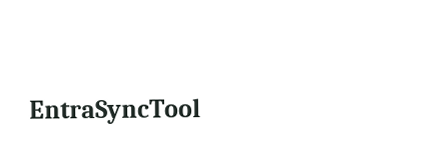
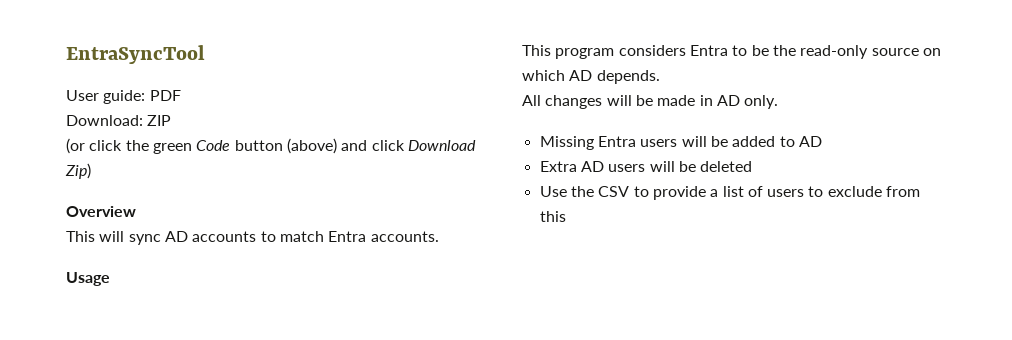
(201, 111) none -> [66,90,181,104] [66,115,172,126] [66,138,476,154] [65,163,91,179] [66,206,136,217] [66,231,439,245] [66,272,110,286] [522,45,941,59] [522,70,660,84] [522,95,779,109] [539,136,822,150] [539,161,753,172] [539,186,921,200] [539,211,566,222] // User guide: PDF // Download: ZIP // (or click the green Code button (above) and click Download Zip) // Overview // This will sync AD accounts to match Entra accounts. // Usage // This program considers Entra to be the read-only source on which AD depends. // All changes will be made in AD only. // Missing Entra users will be added to AD // Extra AD users will be deleted // Use the CSV to provide a list of users to exclude from this

